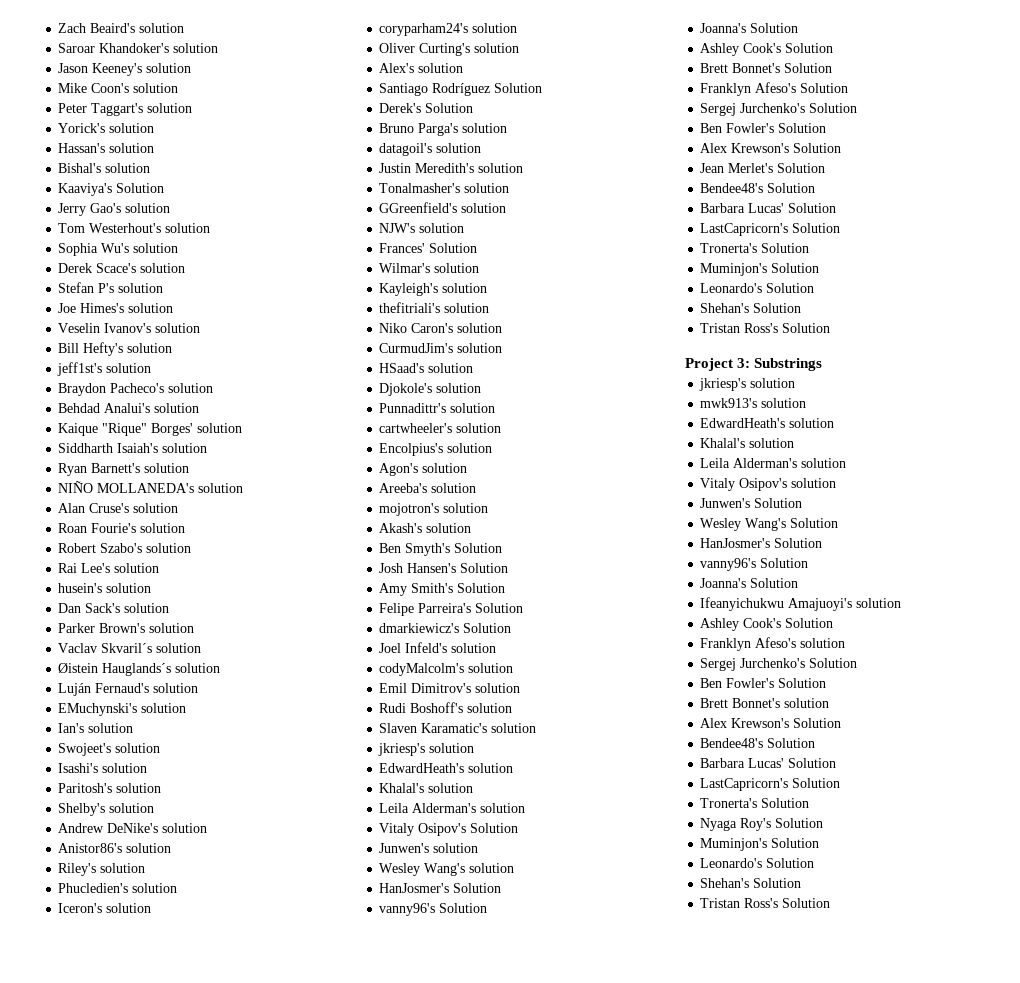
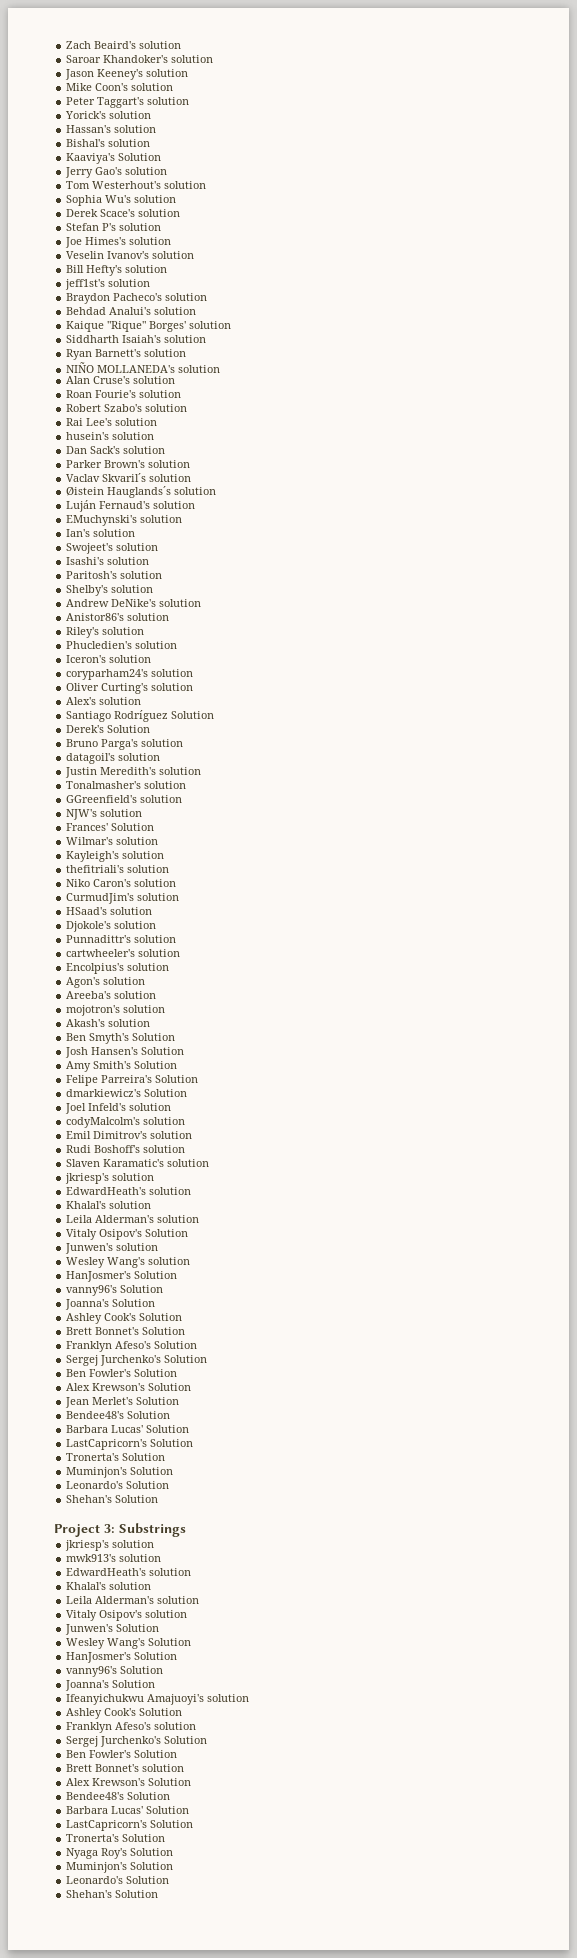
[700,323,831,333] // Tristan Ross's Solution -> (159, 1499) none
[700,898,831,908] // Tristan Ross's Solution -> (159, 1894) none

